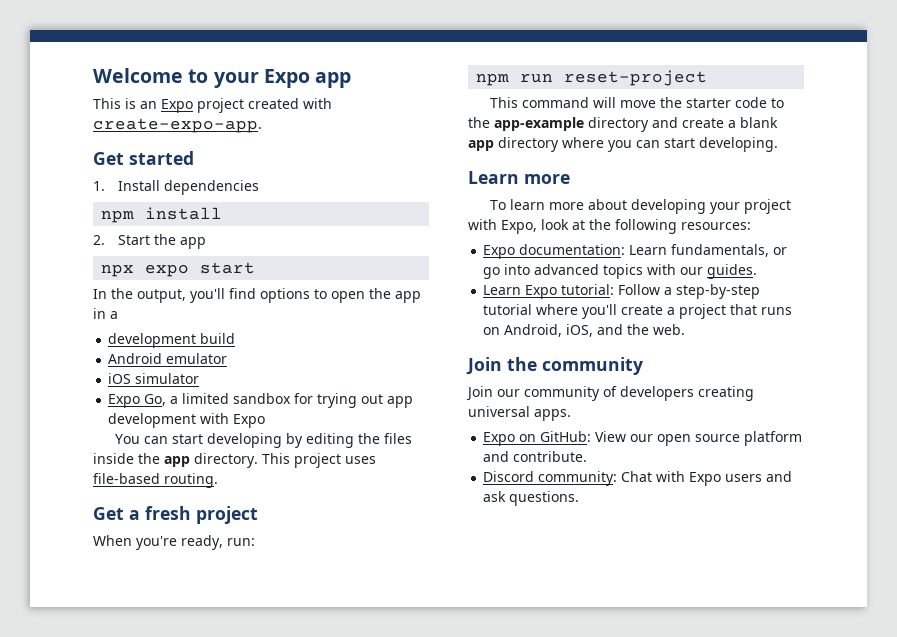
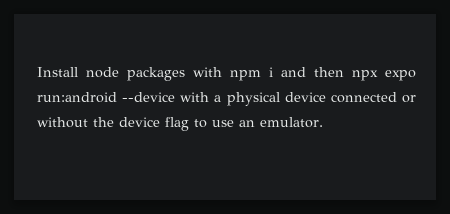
[93,68,352,88] [93,98,332,113] [93,118,262,133] [93,151,194,165] [93,180,260,195] [101,207,223,223] [93,234,207,249] [101,262,256,277] [93,288,421,303] [93,308,118,319] [108,333,236,348] [108,353,228,364] [108,373,200,384] [108,393,414,408] [108,413,266,428] [115,433,413,448] [93,453,376,468] [93,473,218,488] [93,506,258,524] [93,535,255,550] [476,70,708,86] [490,97,785,108] [468,117,778,132] [468,137,778,152] [468,171,570,184] [490,199,792,214] [468,219,751,234] [483,244,788,259] [483,264,758,279] [483,284,761,299] [483,304,793,319] [483,324,686,337] [466,357,643,375] [466,386,754,401] [468,406,571,421] [483,431,803,446] [483,451,588,462] [483,471,793,486] [483,491,580,506] Welcome to your Expo app // This is an Expo project created with create-expo-app. // Get started // 1. Install dependencies // npm install // 2. Start the app // npx expo start // In the output, you'll find options to open the app in a // development build // Android emulator // iOS simulator // Expo Go, a limited sandbox for trying out app development with Expo // You can start developing by editing the files inside the app directory. This project uses file-based routing. // Get a fresh project // When you're ready, run: // npm run reset-project // This command will move the starter code to the app-example directory and create a blank app directory where you can start developing. // Learn more // To learn more about developing your project with Expo, look at the following resources: // Expo documentation: Learn fundamentals, or go into advanced topics with our guides. // Learn Expo tutorial: Follow a step-by-step tutorial where you'll create a project that runs on Android, iOS, and the web. // Join the community // Join our community of developers creating universal apps. // Expo on GitHub: View our open source platform and contribute. // Discord community: Chat with Expo users and ask questions. -> [37,67,416,81] [37,92,416,106] [37,117,323,131] Install node packages with npm i and then npx expo run:android --device with a physical device connected or without the device flag to use an emulator.

